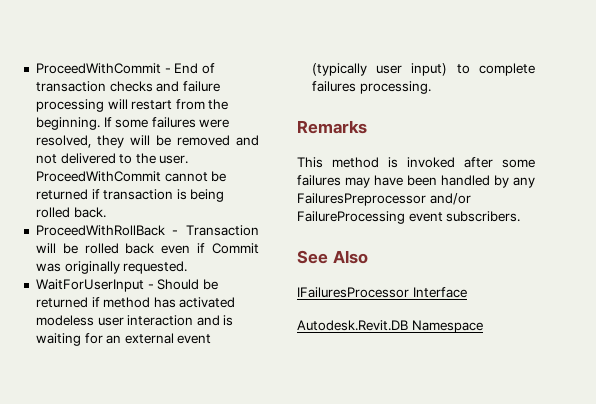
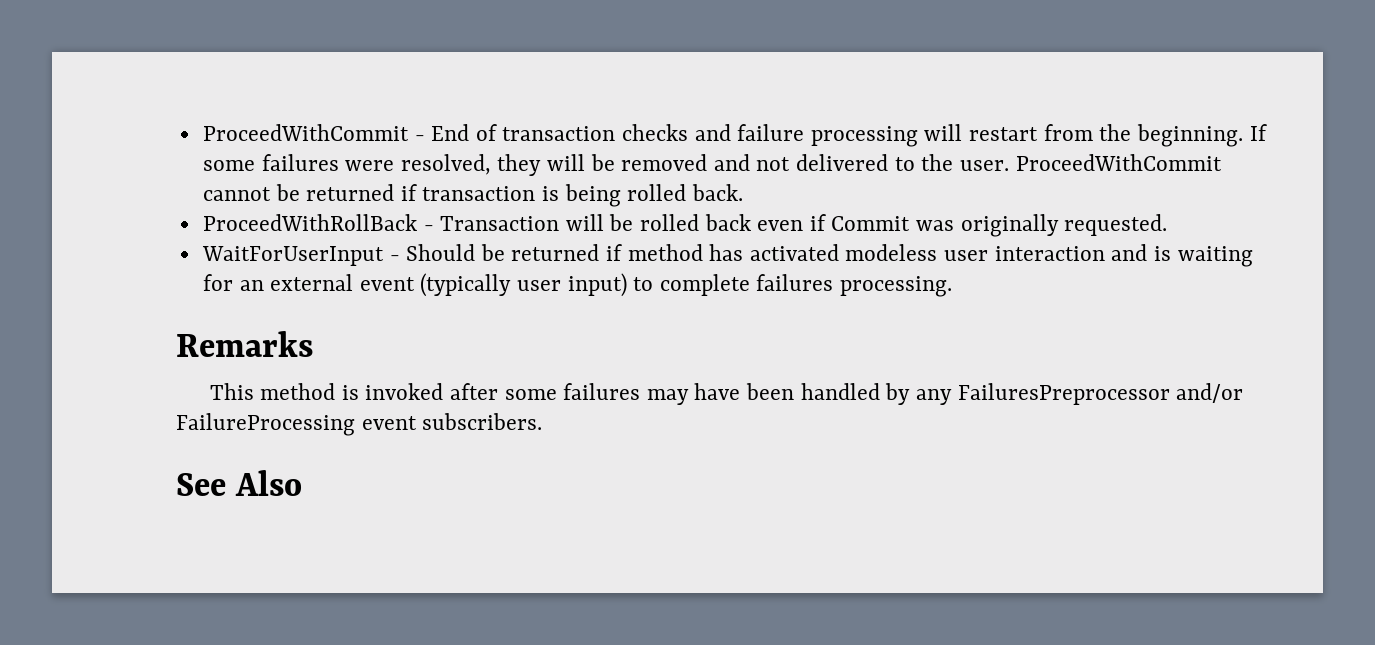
[297,287,467,298] [297,320,483,333] // IFailuresProcessor Interface // Autodesk.Revit.DB Namespace -> (303, 483) none

